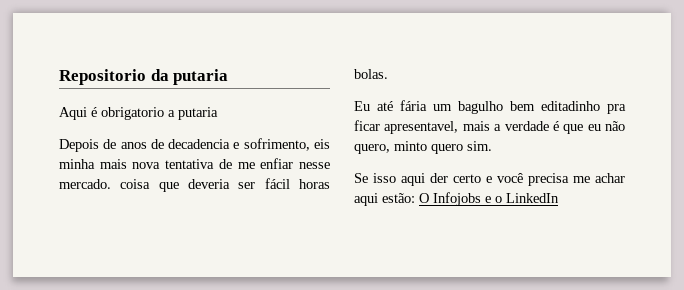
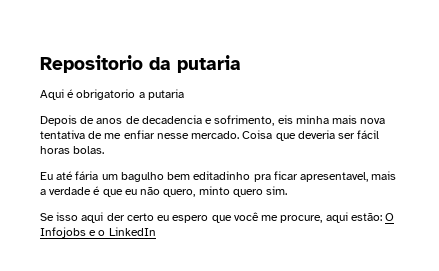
[120,179,151,189] coisa -> [242,130,273,139] Coisa
[486,173,625,186] e você precisa me achar -> [157,212,323,223] eu espero que você me procure,

